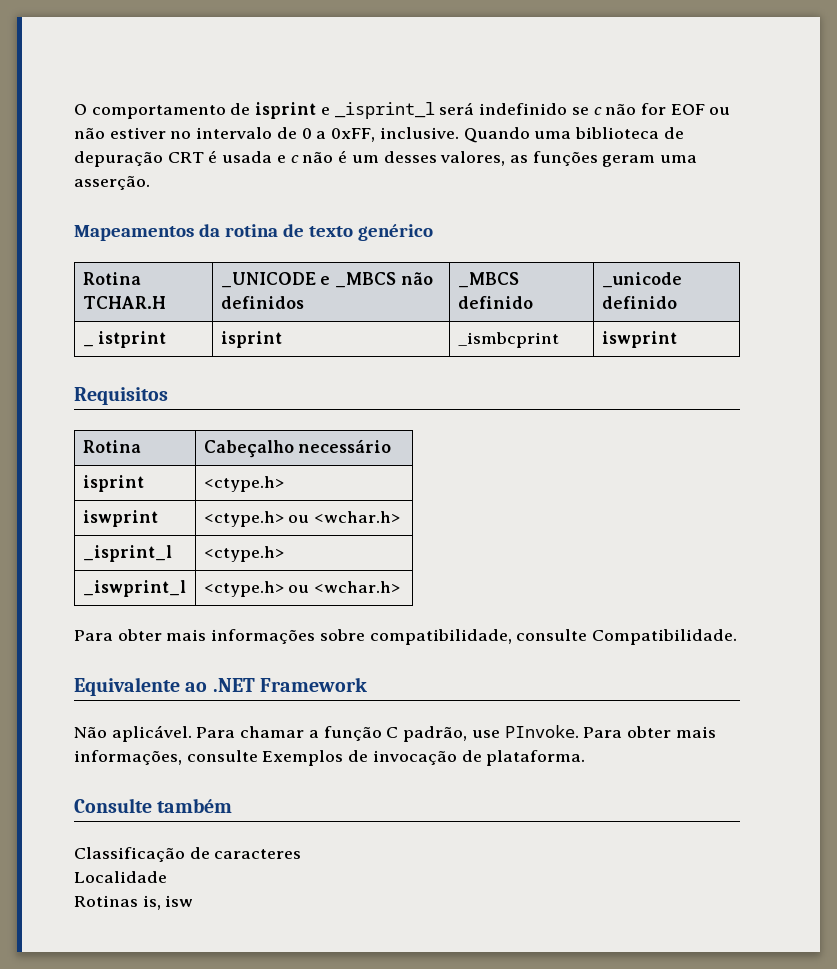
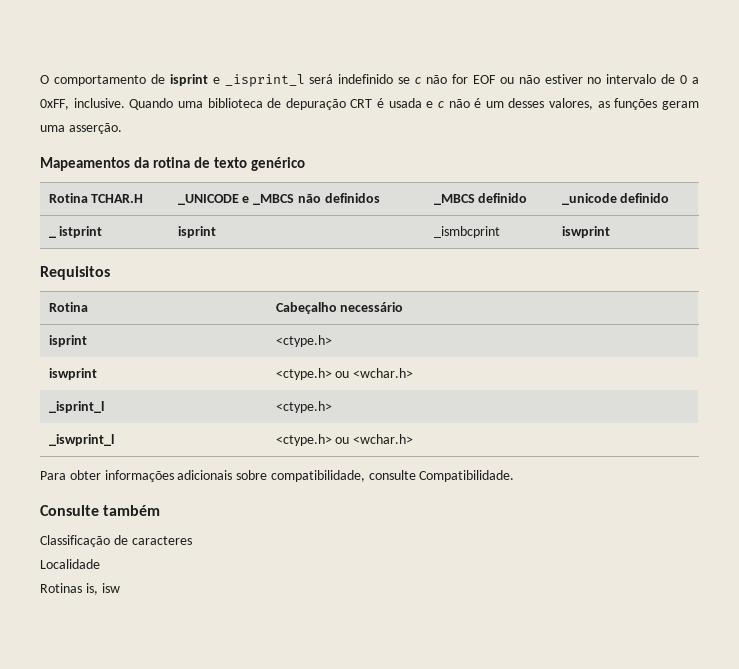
[166,629,316,644] mais informações -> [104,470,233,482] informações adicionais
[74,677,367,696] [74,725,716,742] [74,750,586,766] // Equivalente ao .NET Framework // Não aplicável. Para chamar a função C padrão, use PInvoke. Para obter mais informações, consulte Exemplos de invocação de plataforma. -> (515, 476) none

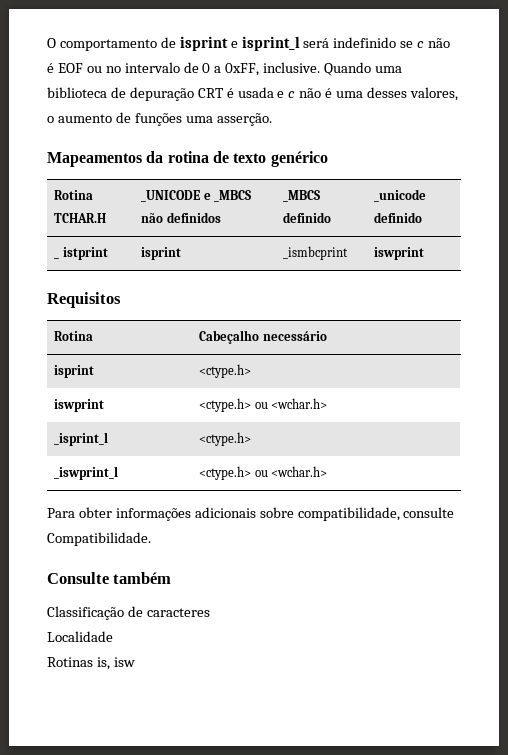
[224,74,305,87] _isprint_l -> [241,36,300,51] isprint_l
[451,74,468,84] for -> [47,63,54,73] é
[518,74,583,84] não estiver -> (102, 69) none
[485,101,504,108] um -> [336,91,364,98] uma
[597,98,700,110] as funções geram -> [47,112,182,126] o aumento de funções

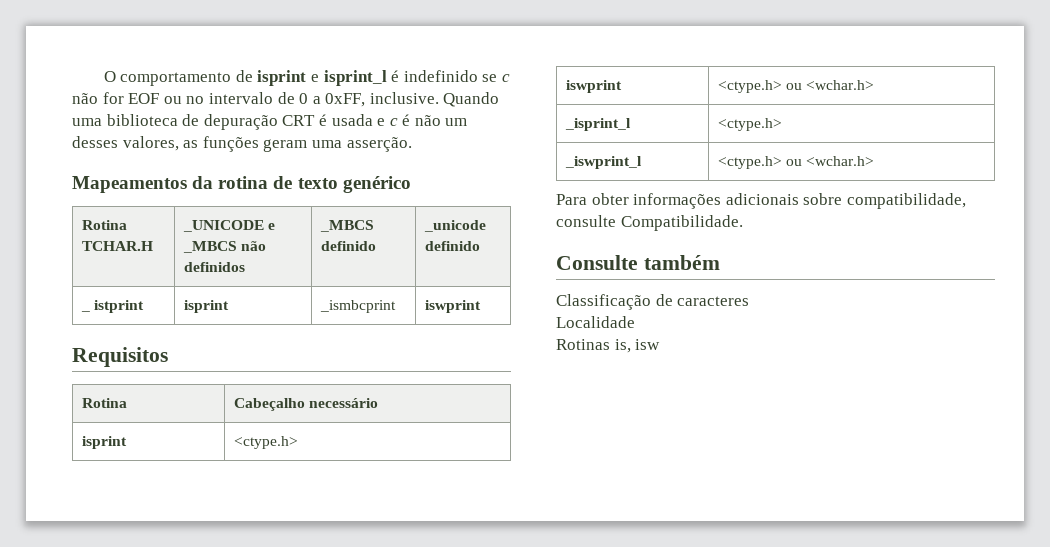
[303,38,330,48] será -> [391,70,400,82] é
[47,63,54,73] é -> [102,92,124,104] for
[299,87,458,101] [47,112,182,126] não é uma desses valores, o aumento de funções -> [402,114,468,126] [72,136,308,152] é não um desses valores, as funções geram

